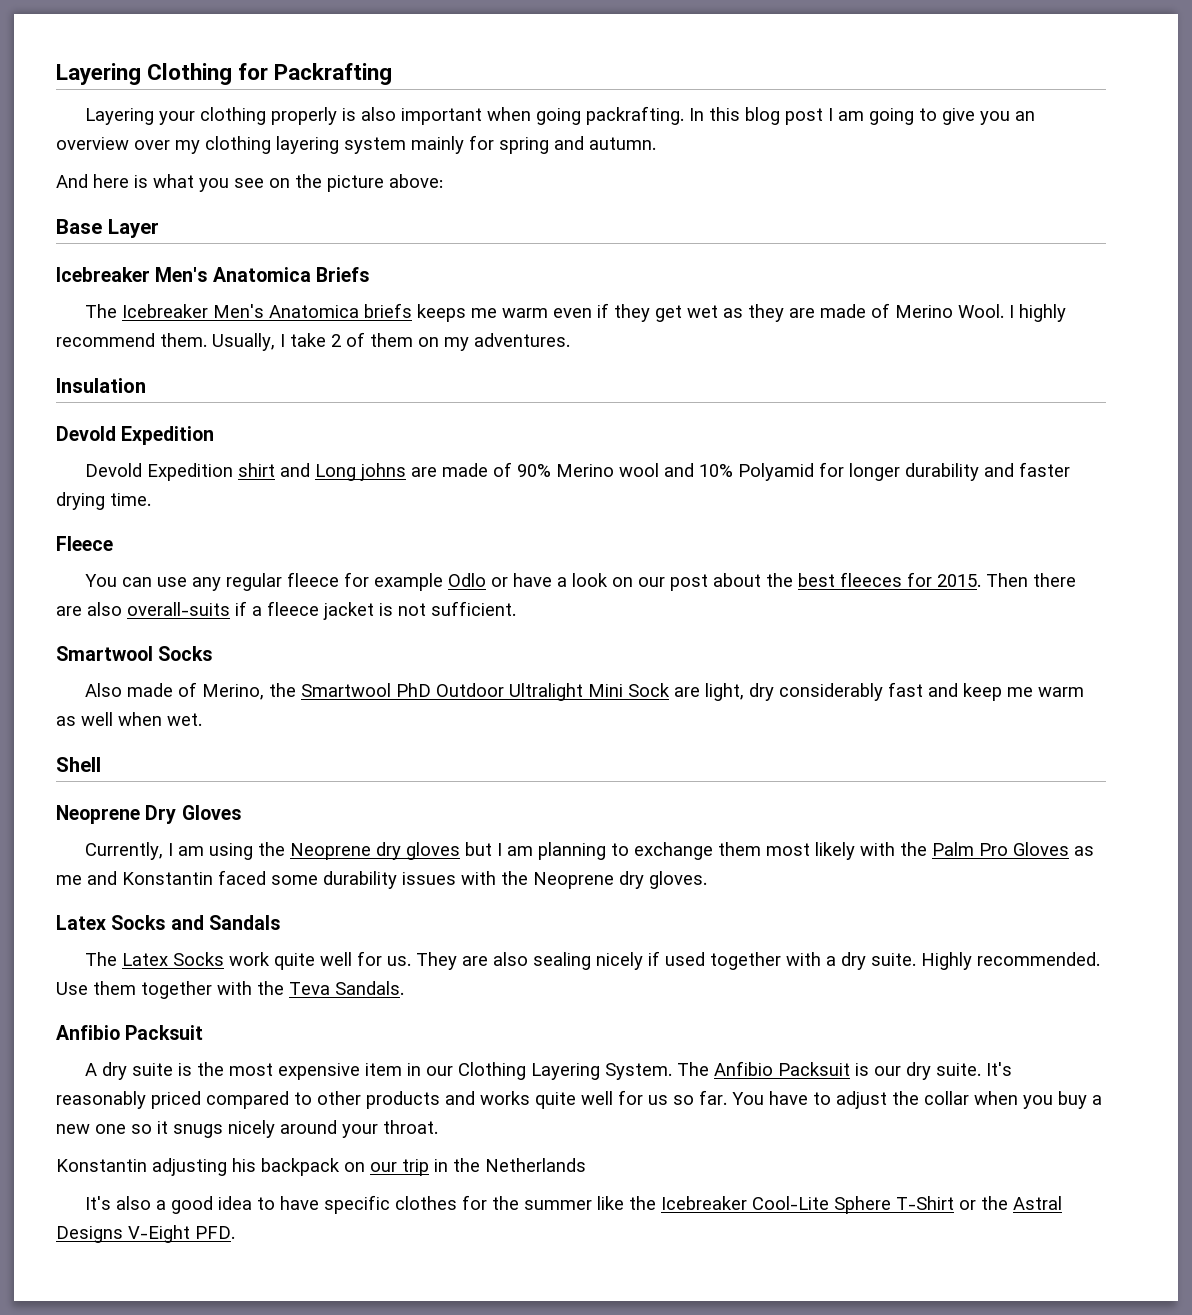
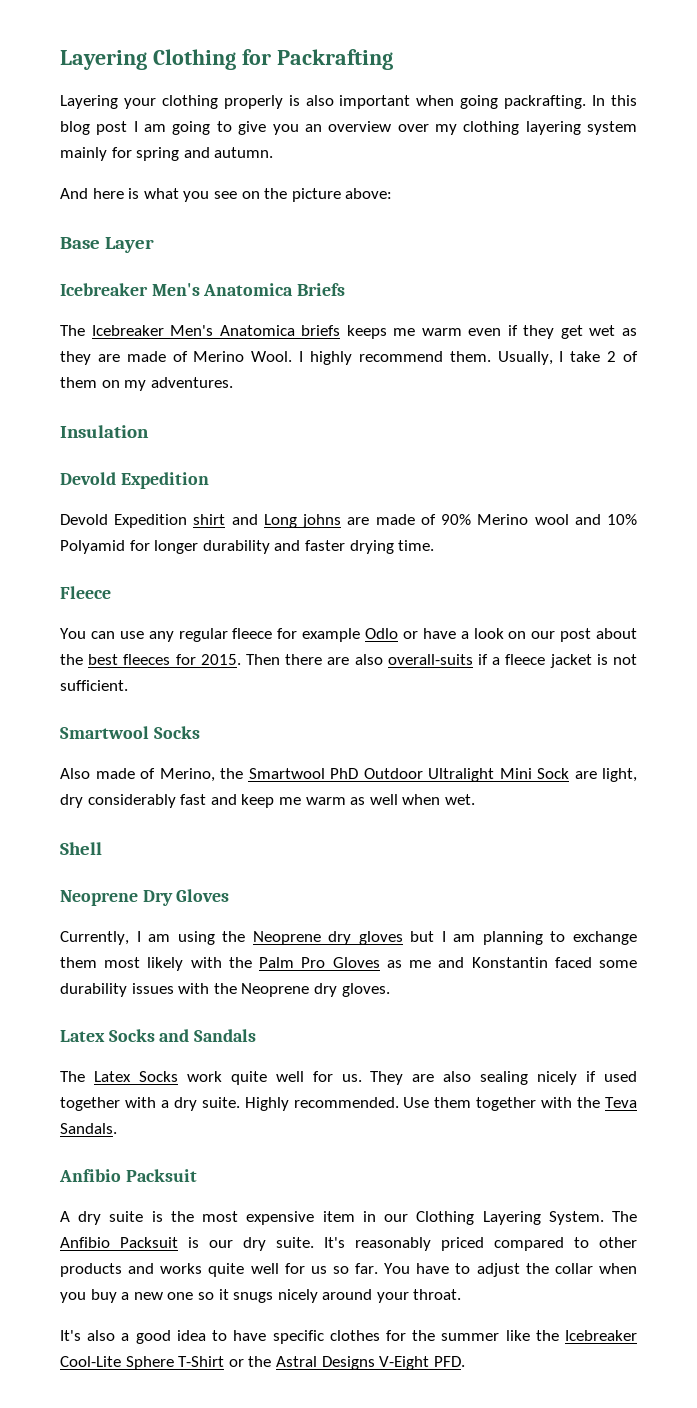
[56,1158,586,1176] // Konstantin adjusting his backpack on our trip in the Netherlands -> (462, 1294) none

